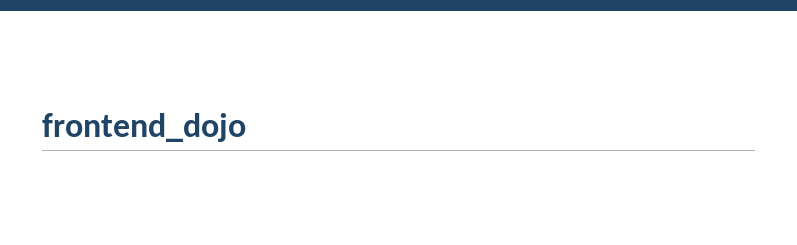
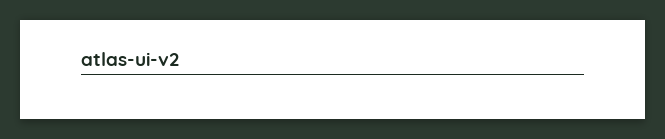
[42,113,246,142] frontend_dojo -> [81,52,179,66] atlas-ui-v2

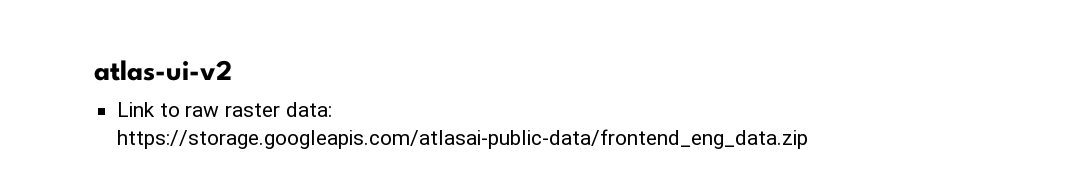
(179, 59) none -> [117,102,332,117] [117,129,809,149] // Link to raw raster data: https://storage.googleapis.com/atlasai-public-data/frontend_eng_data.zip

